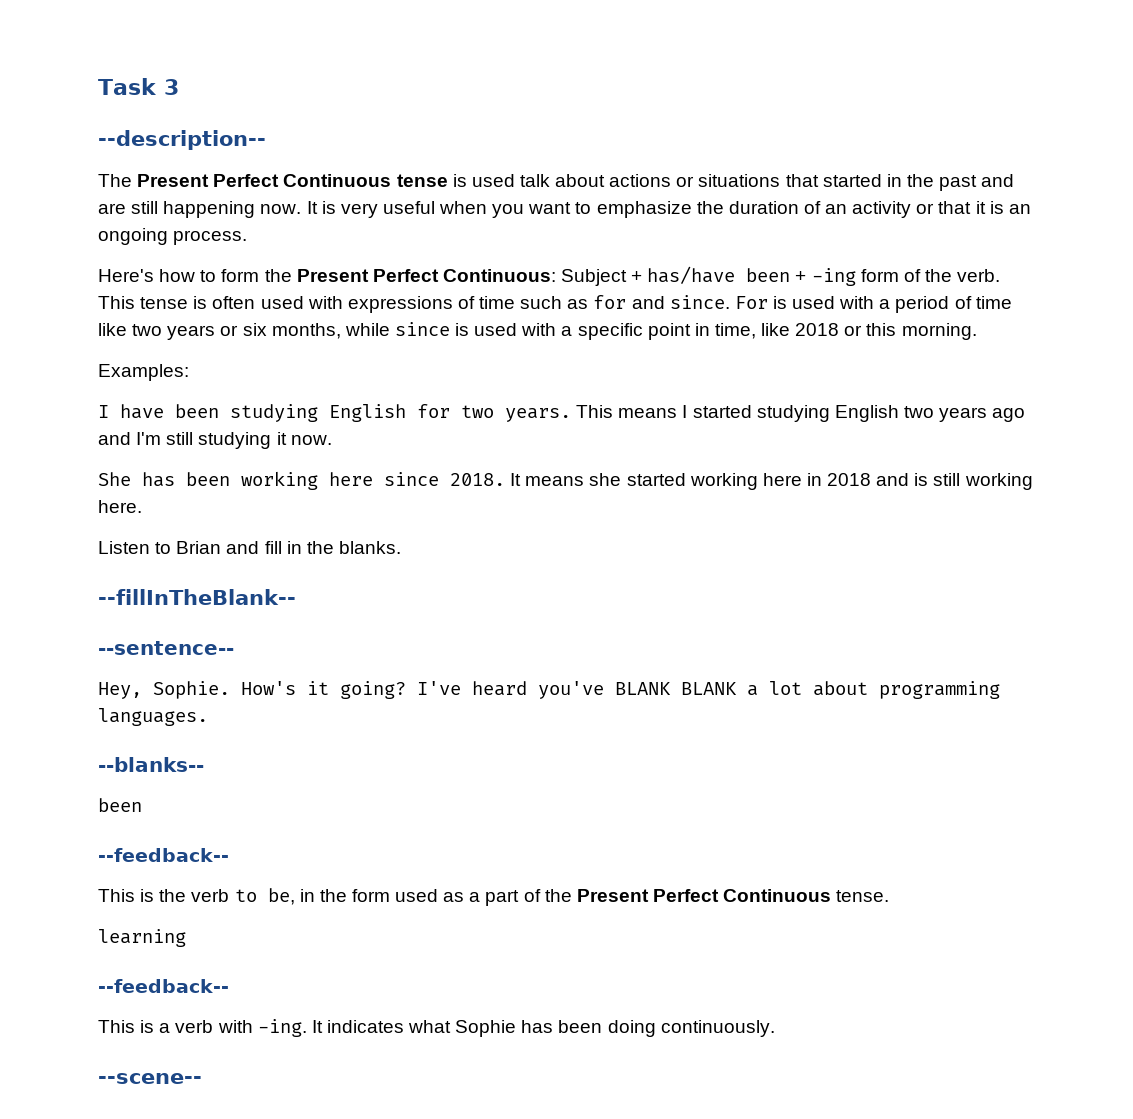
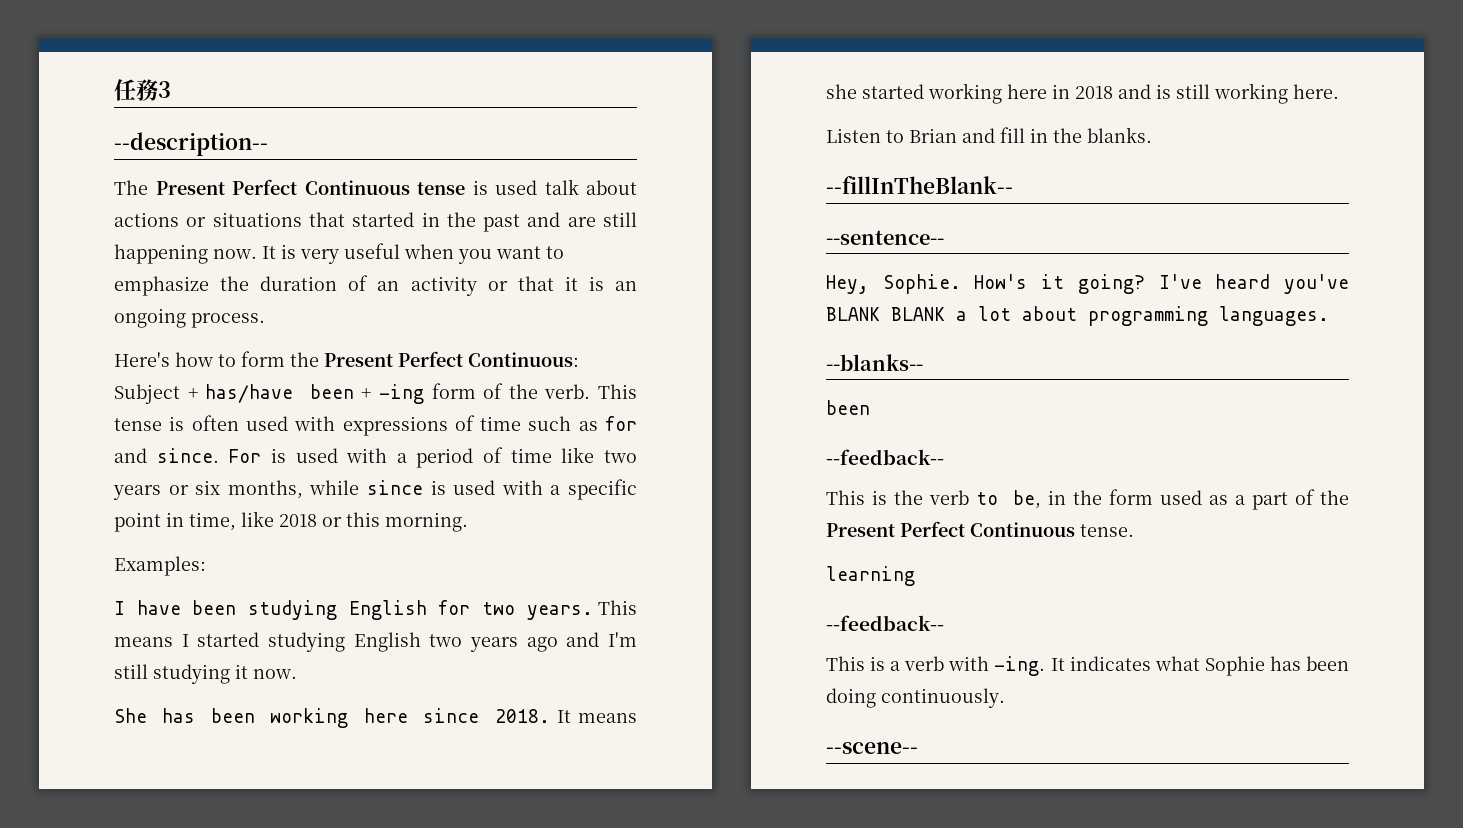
[98,78,157,95] Task -> [114,79,158,101] 任務

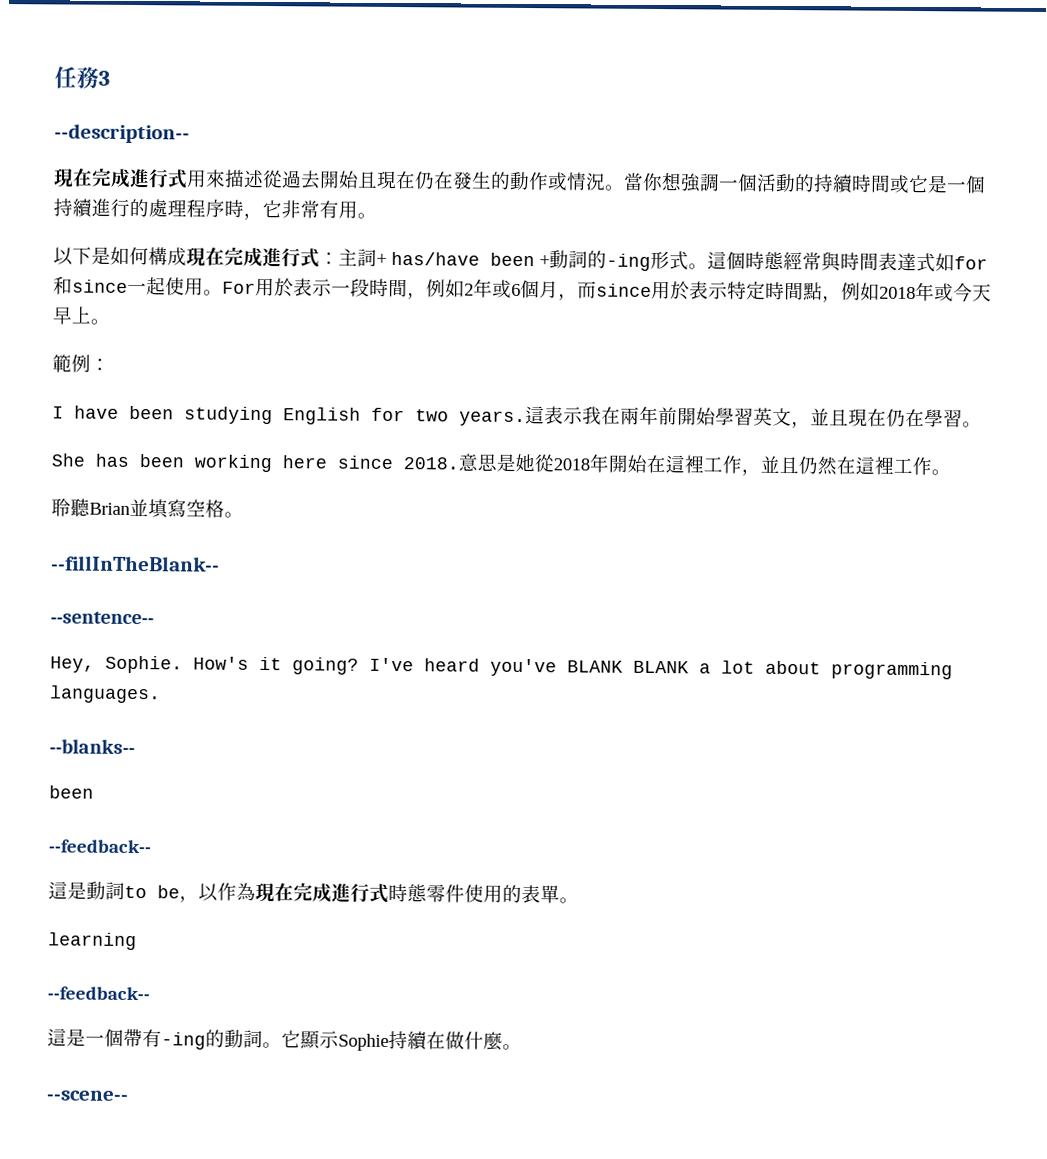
[114,179,637,195] [114,212,638,232] [114,243,564,264] [114,275,638,296] [114,308,265,328] [114,351,579,367] [114,383,637,404] [114,415,637,436] [114,447,637,468] [113,479,638,500] [114,511,468,532] [114,556,206,576] The Present Perfect Continuous tense is used talk about actions or situations that started in the past and are still happening now. It is very useful when you want to emphasize the duration of an activity or that it is an ongoing process. // Here's how to form the Present Perfect Continuous: Subject + has/have been + -ing form of the verb. This tense is often used with expressions of time such as for and since. For is used with a period of time like two years or six months, while since is used with a specific point in time, like 2018 or this morning. // Examples: -> [53,167,986,194] [53,198,377,220] [53,246,988,273] [53,276,992,303] [52,306,110,325] [52,354,110,373] 現在完成進行式用來描述從過去開始且現在仍在發生的動作或情況。當你想強調一個活動的持續時間或它是一個持續進行的處理程序時，它非常有用。 // 以下是如何構成現在完成進行式：主詞+ has/have been +動詞的-ing形式。這個時態經常與時間表達式如for和since一起使用。For用於表示一段時間，例如2年或6個月，而since用於表示特定時間點，例如2018年或今天早上。 // 範例：
[598,600,637,615] [114,632,637,652] [114,664,297,684] This means I started studying English two years ago and I'm still studying it now. -> [525,405,982,429] 這表示我在兩年前開始學習英文，並且現在仍在學習。
[556,710,637,723] [826,83,1339,104] [826,127,1152,143] It means she started working here in 2018 and is still working here. // Listen to Brian and fill in the blanks. -> [458,453,951,476] [51,498,244,519] 意思是她從2018年開始在這裡工作，並且仍然在這裡工作。 // 聆聽Brian並填寫空格。
[826,489,1349,510] [826,521,1134,537] [826,566,915,586] [826,615,944,631] [826,656,1349,676] [826,688,1005,708] This is the verb to be, in the form used as a part of the Present Perfect Continuous tense. // learning // --feedback-- // This is a verb with -ing. It indicates what Sophie has been doing continuously. -> [48,881,579,904] [48,932,137,951] [47,986,150,1001] [47,1028,522,1051] 這是動詞to be，以作為現在完成進行式時態零件使用的表單。 // learning // --feedback-- // 這是一個帶有-ing的動詞。它顯示Sophie持續在做什麼。

